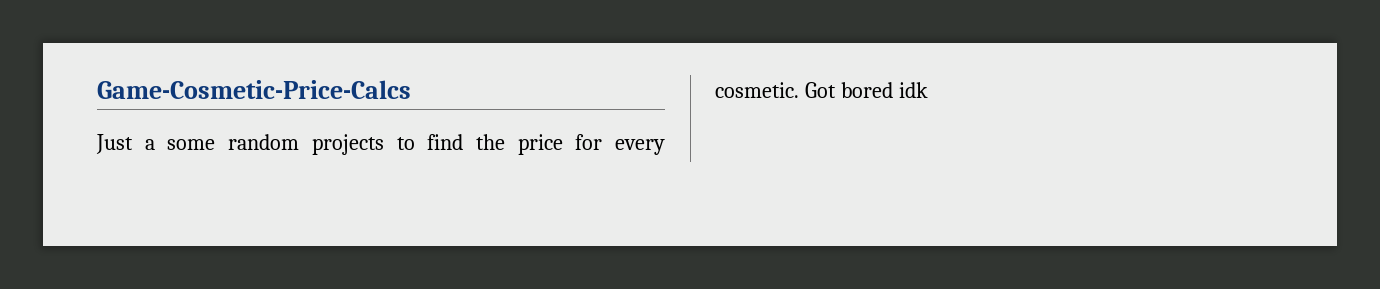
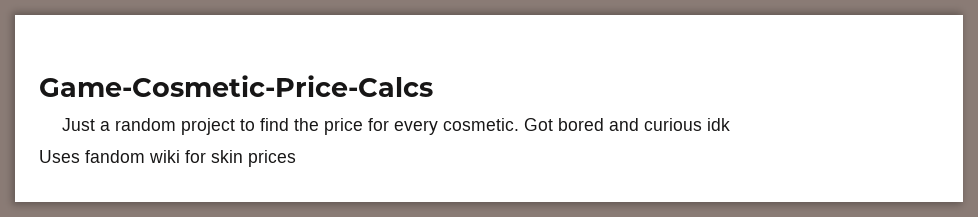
[167,134,384,155] some random projects -> [115,118,236,135] random project
(893, 90) none -> [609,118,703,131] and curious
(928, 90) none -> [39,150,296,167] // Uses fandom wiki for skin prices

